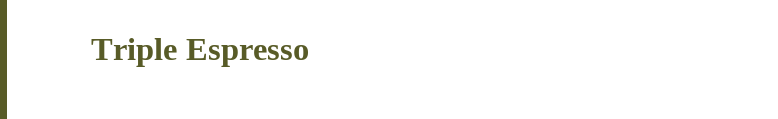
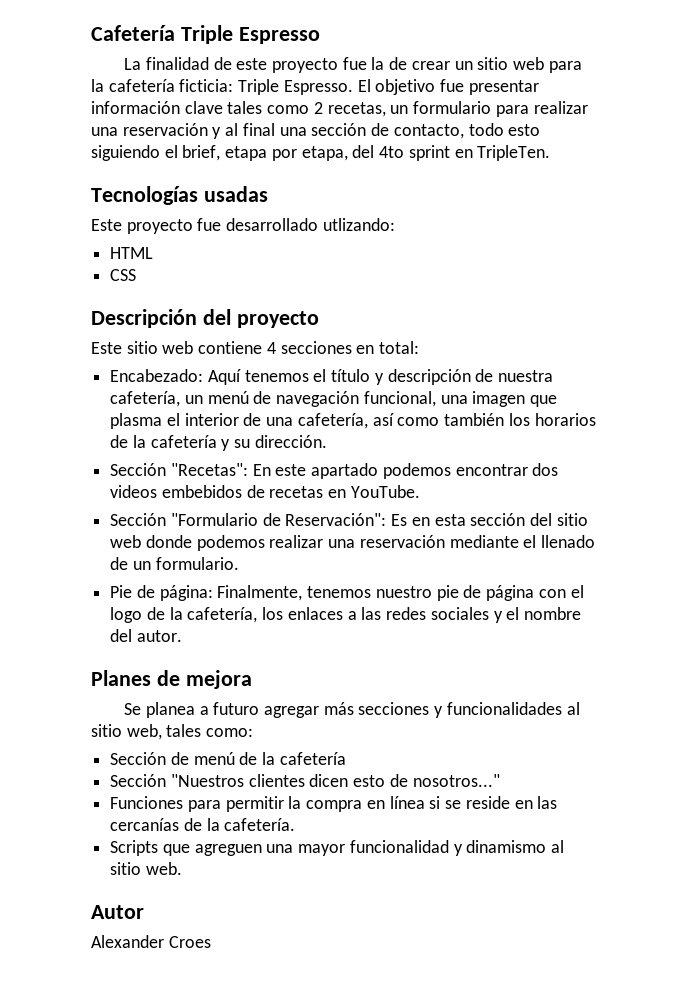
(91, 52) none -> [91,25,175,41] Cafetería
(309, 53) none -> [124,57,582,73] [91,79,539,95] [91,101,588,117] [91,123,541,139] [91,145,551,161] [91,186,268,205] [91,218,395,234] [110,247,154,259] [110,269,137,281] [91,309,319,328] [91,341,420,354] [110,369,554,385] [110,391,558,407] [110,413,596,429] [110,435,327,451] [110,463,559,479] [110,485,420,498] [110,513,588,526] [110,535,596,551] [110,557,239,570] [110,585,584,601] [110,607,581,623] [110,629,182,642] [91,670,252,689] [124,702,580,718] [91,724,254,740] [110,752,346,765] [110,774,500,787] [110,796,558,812] [110,818,296,831] [110,840,565,856] [110,862,182,875] [91,905,144,919] [91,935,211,948] // La finalidad de este proyecto fue la de crear un sitio web para la cafetería ficticia: Triple Espresso. El objetivo fue presentar información clave tales como 2 recetas, un formulario para realizar una reservación y al final una sección de contacto, todo esto siguiendo el brief, etapa por etapa, del 4to sprint en TripleTen. // Tecnologías usadas // Este proyecto fue desarrollado utlizando: // HTML // CSS // Descripción del proyecto // Este sitio web contiene 4 secciones en total: // Encabezado: Aquí tenemos el título y descripción de nuestra cafetería, un menú de navegación funcional, una imagen que plasma el interior de una cafetería, así como también los horarios de la cafetería y su dirección. // Sección "Recetas": En este apartado podemos encontrar dos videos embebidos de recetas en YouTube. // Sección "Formulario de Reservación": Es en esta sección del sitio web donde podemos realizar una reservación mediante el llenado de un formulario. // Pie de página: Finalmente, tenemos nuestro pie de página con el logo de la cafetería, los enlaces a las redes sociales y el nombre del autor. // Planes de mejora // Se planea a futuro agregar más secciones y funcionalidades al sitio web, tales como: // Sección de menú de la cafetería // Sección "Nuestros clientes dicen esto de nosotros..." // Funciones para permitir la compra en línea si se reside en las cercanías de la cafetería. // Scripts que agreguen una mayor funcionalidad y dinamismo al sitio web. // Autor // Alexander Croes

